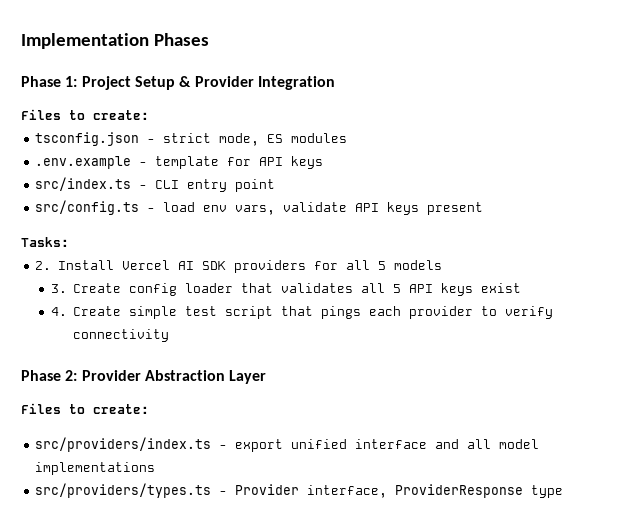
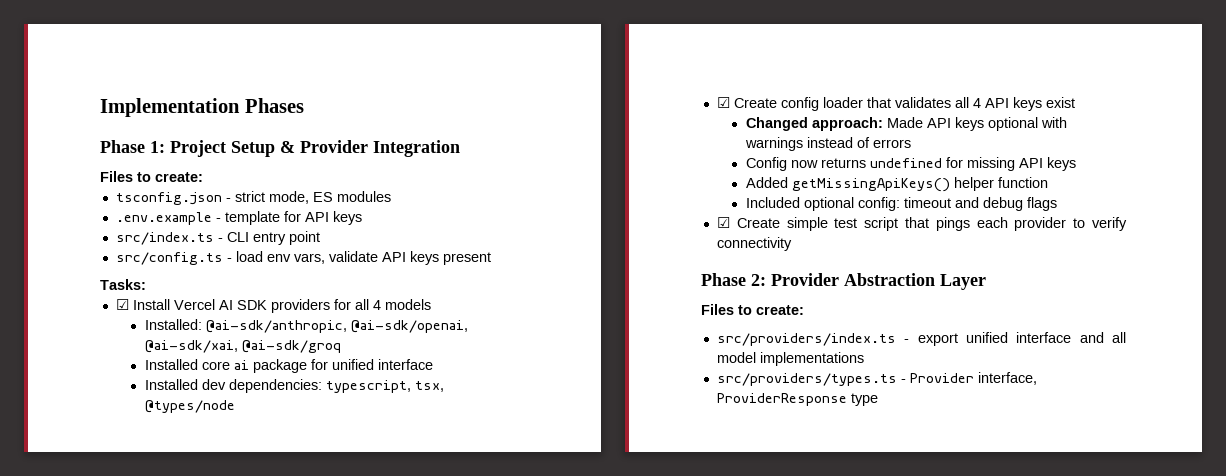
[35,261,52,270] 2. -> [115,299,129,310] ☑
[377,261,386,270] 5 -> [372,300,381,310] 4
[50,284,67,293] 3. -> [144,319,468,333] [144,340,341,353] [144,359,433,373] [144,379,444,393] [144,400,235,413] [716,97,730,108] Installed: @ai-sdk/anthropic, @ai-sdk/openai, @ai-sdk/xai, @ai-sdk/groq // Installed core ai package for unified interface // Installed dev dependencies: typescript, tsx, @types/node // ☑
[393,284,402,293] 5 -> [972,98,981,108] 4
[50,307,67,316] 4. -> [745,117,1067,131] [744,137,911,151] [745,157,1076,171] [745,177,1048,192] [745,197,1057,211] [716,217,730,228] Changed approach: Made API keys optional with warnings instead of errors // Config now returns undefined for missing API keys // Added getMissingApiKeys() helper function // Included optional config: timeout and debug flags // ☑

